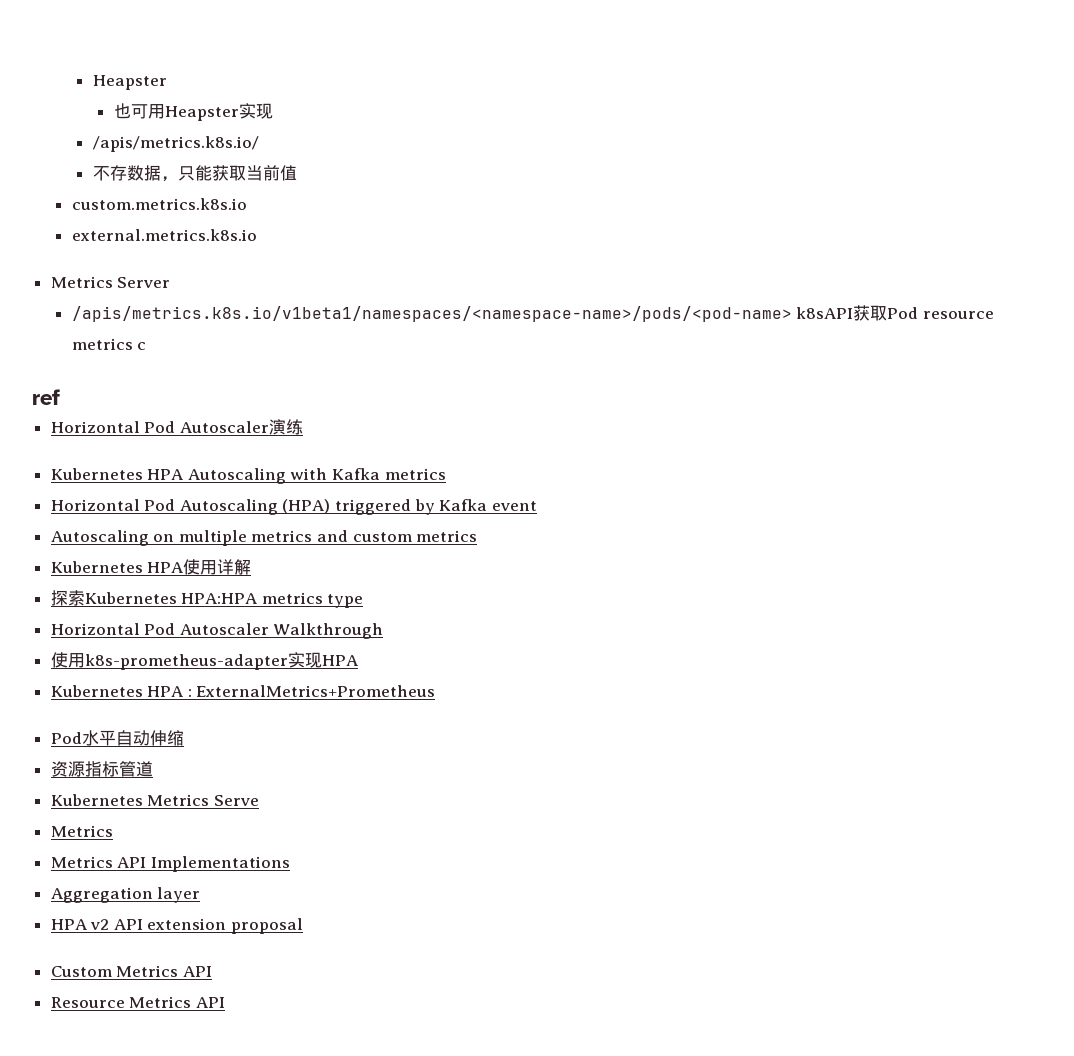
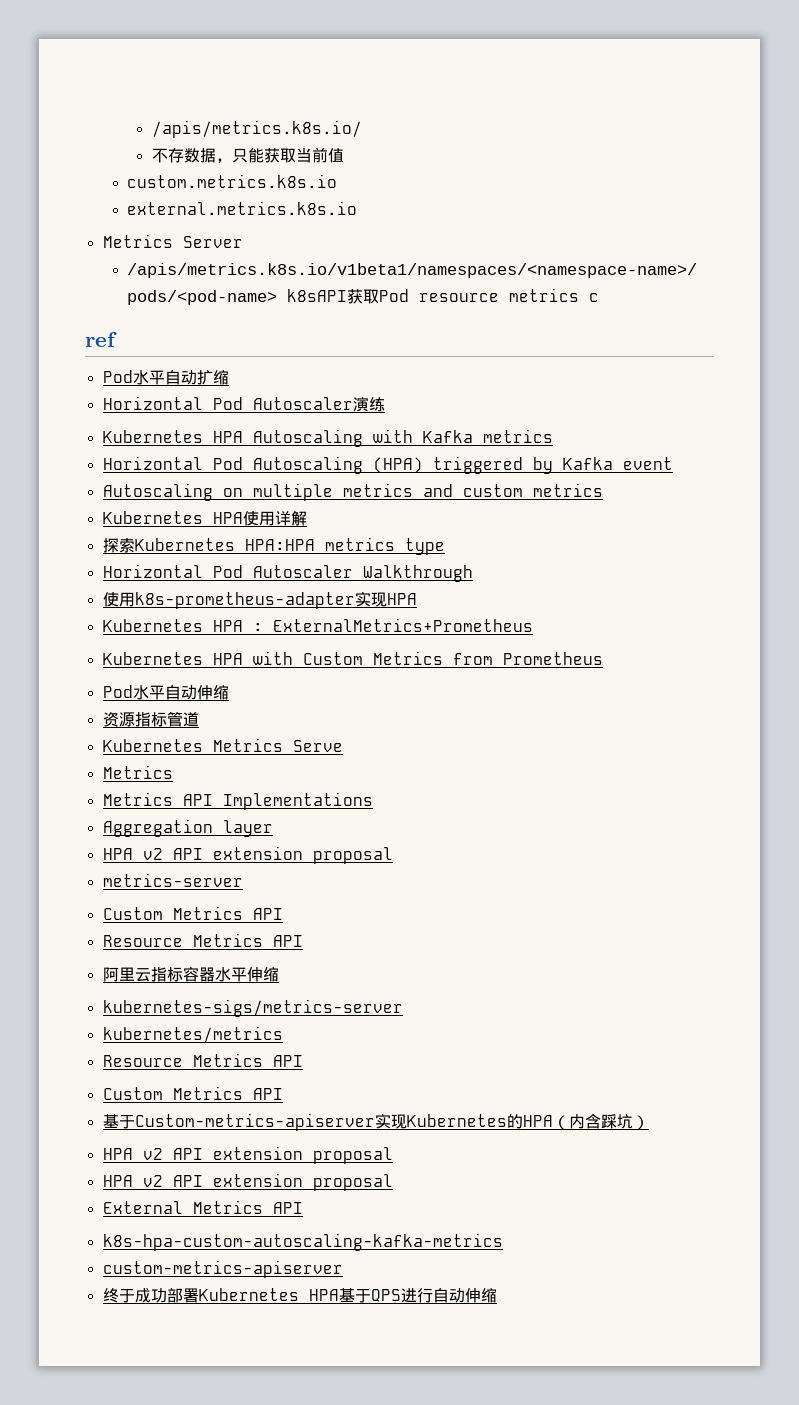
[92,75,167,90] [113,103,273,121] Heapster // 也可用Heapster实现 // -> (151, 129) none
(60, 397) none -> [102,370,229,385] // Pod水平自动扩缩
(436, 691) none -> [102,651,603,665] // Kubernetes HPA with Custom Metrics from Prometheus
(304, 926) none -> [102,873,243,887] // metrics-server
(225, 1002) none -> [102,966,279,982] [102,999,403,1017] [102,1026,283,1043] [102,1053,303,1067] [102,1086,283,1100] [102,1113,649,1131] [102,1146,393,1164] [102,1173,393,1191] [102,1200,303,1214] [102,1233,503,1251] [102,1260,343,1278] [102,1288,497,1303] // 阿里云指标容器水平伸缩 // kubernetes-sigs/metrics-server // kubernetes/metrics // Resource Metrics API // Custom Metrics API // 基于Custom-metrics-apiserver实现Kubernetes的HPA（内含踩坑） // HPA v2 API extension proposal // HPA v2 API extension proposal // External Metrics API // k8s-hpa-custom-autoscaling-kafka-metrics // custom-metrics-apiserver // 终于成功部署Kubernetes HPA基于QPS进行自动伸缩

